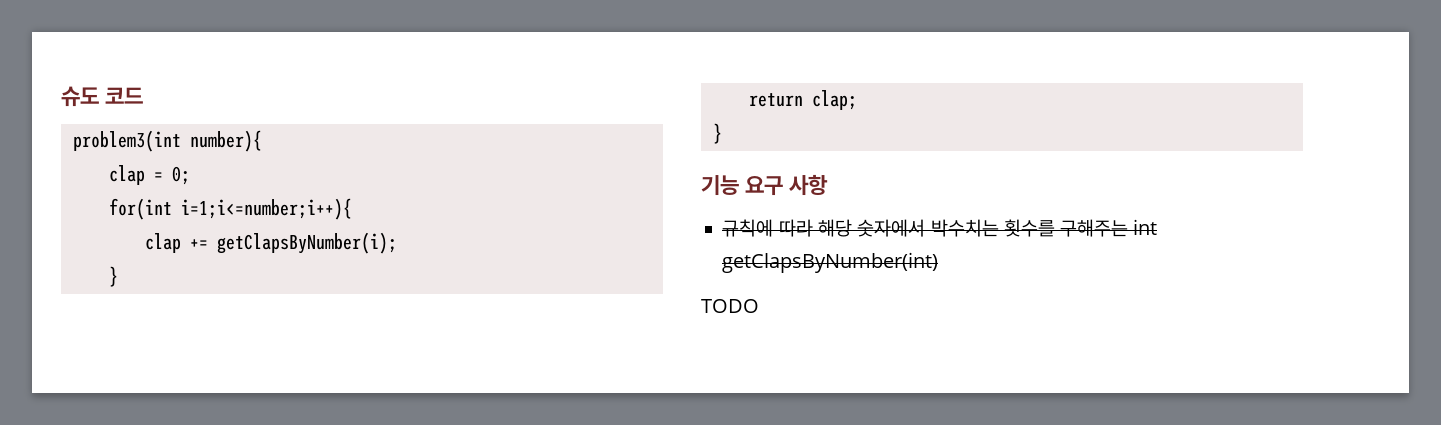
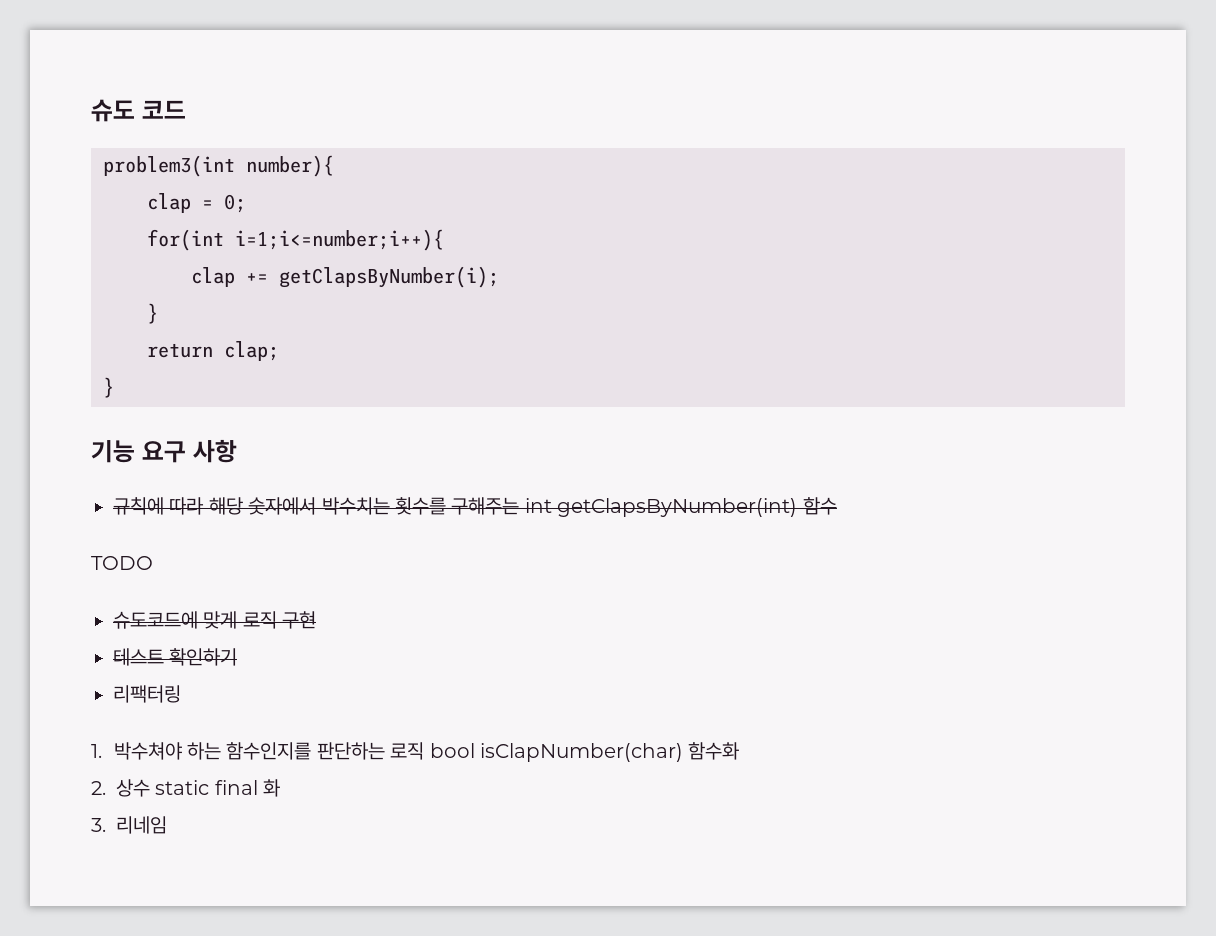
(939, 262) none -> [802,497,837,515] 함수
(759, 306) none -> [113,611,317,629] [113,648,238,666] [113,685,181,703] [91,742,740,762] [91,779,281,797] [91,816,167,834] // 슈도코드에 맞게 로직 구현 // 테스트 확인하기 // 리팩터링 // 1. 박수쳐야 하는 함수인지를 판단하는 로직 bool isClapNumber(char) 함수화 // 2. 상수 static final 화 // 3. 리네임

